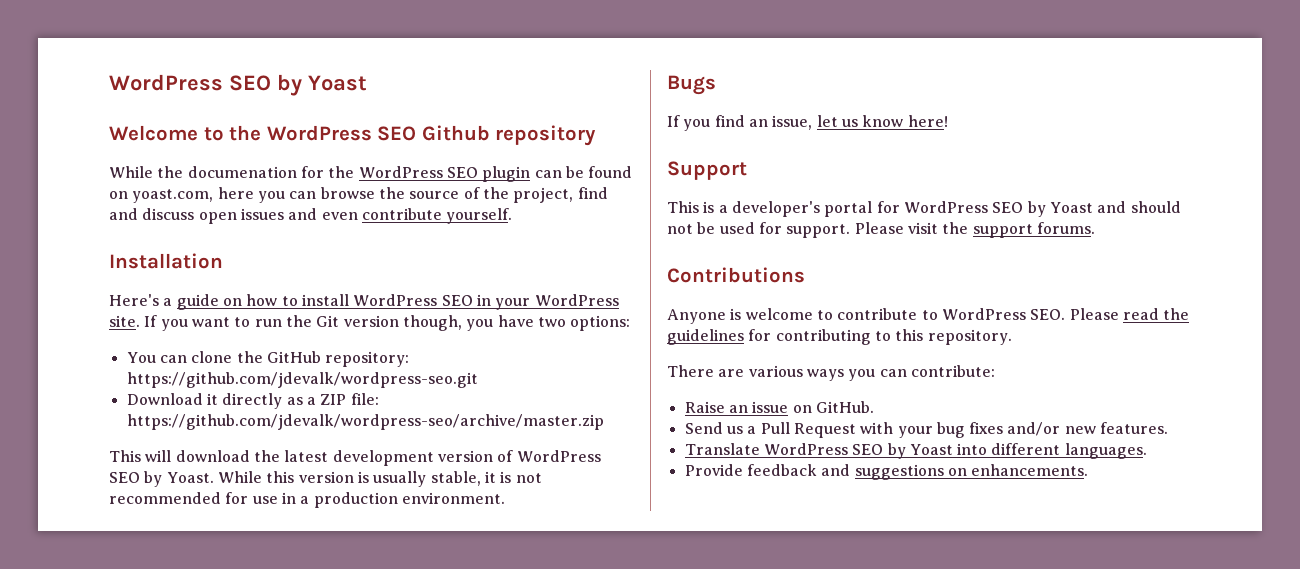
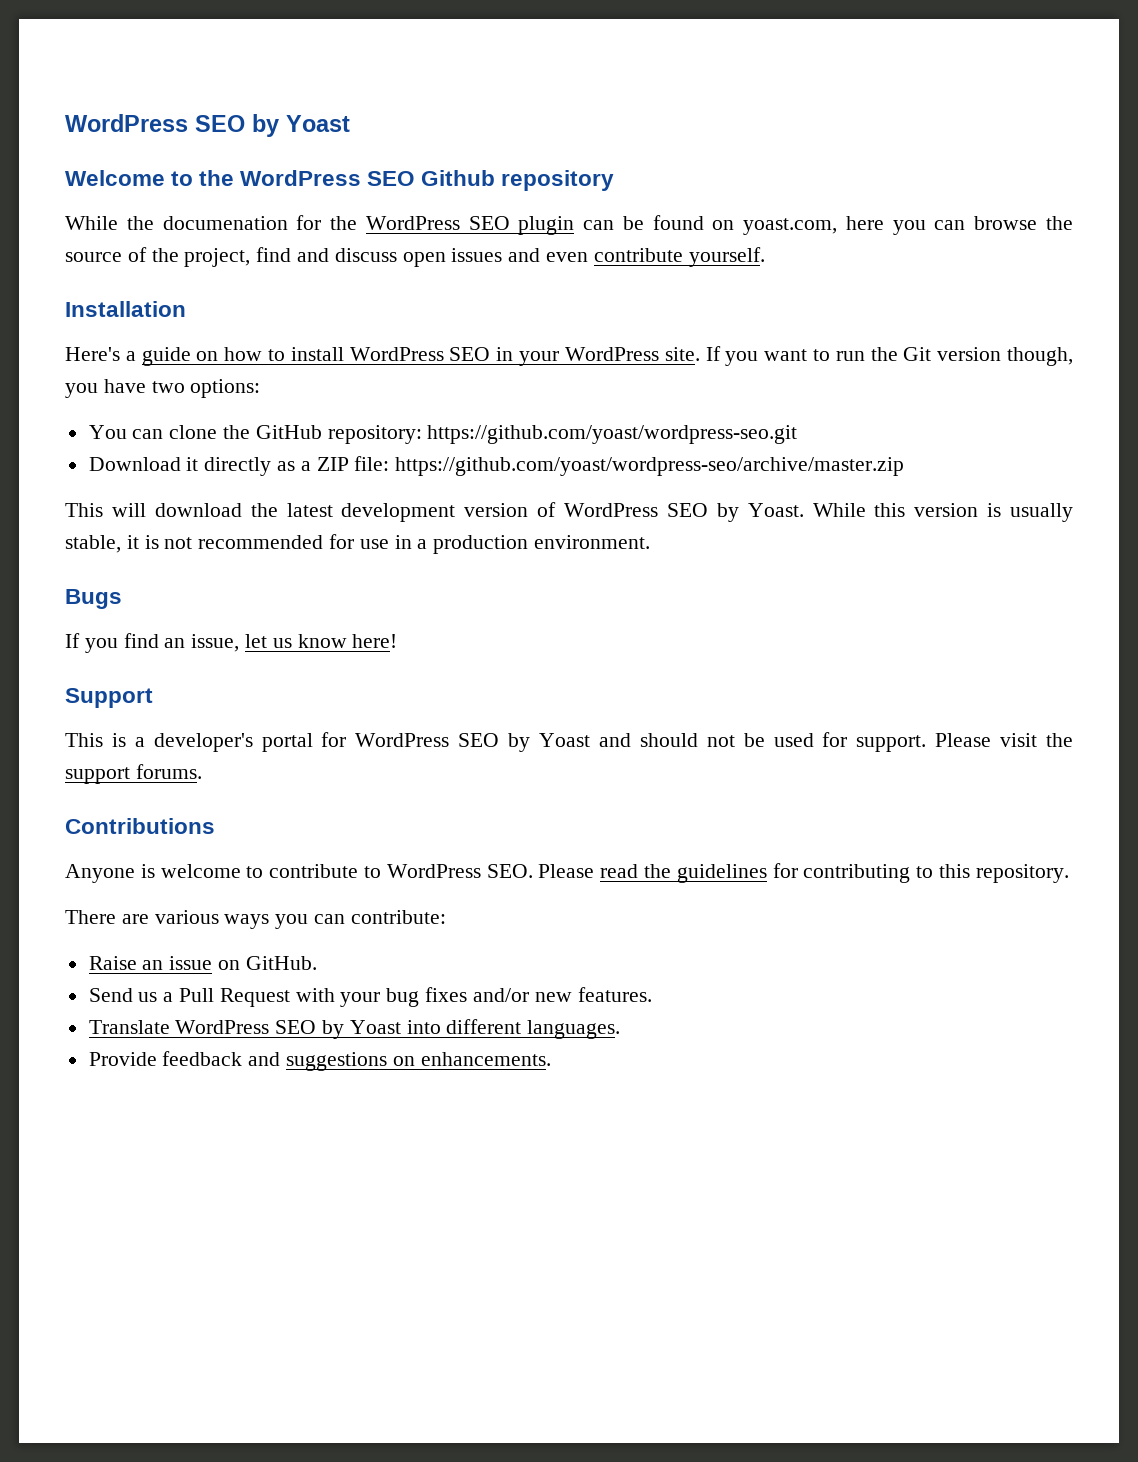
[126,372,478,388] https://github.com/jdevalk/wordpress-seo.git -> [427,425,798,444] https://github.com/yoast/wordpress-seo.git
[126,414,604,430] https://github.com/jdevalk/wordpress-seo/archive/master.zip -> [395,457,905,476] https://github.com/yoast/wordpress-seo/archive/master.zip

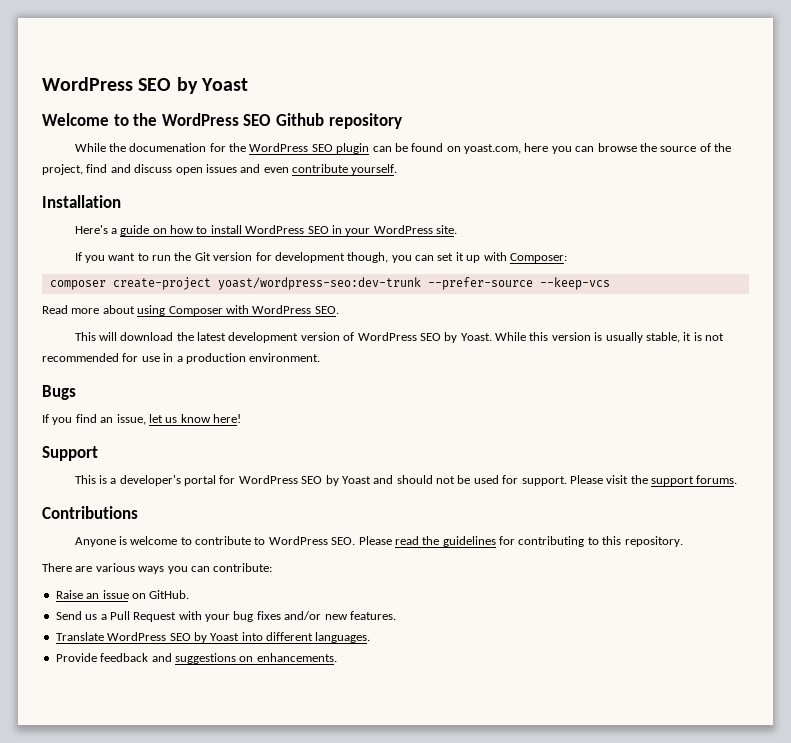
(700, 354) none -> (457, 229) //
[1007,347,1074,366] [65,379,261,398] [88,425,798,444] [88,456,905,476] though, you have two options: // You can clone the GitHub repository: https://github.com/yoast/wordpress-seo.git // Download it directly as a ZIP file: https://github.com/yoast/wordpress-seo/archive/master.zip -> [255,252,567,263] [49,277,610,290] [42,305,339,316] for development though, you can set it up with Composer: // composer create-project yoast/wordpress-seo:dev-trunk --prefer-source --keep-vcs // Read more about using Composer with WordPress SEO.

